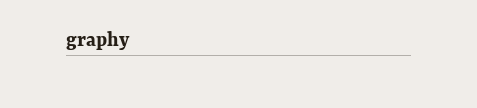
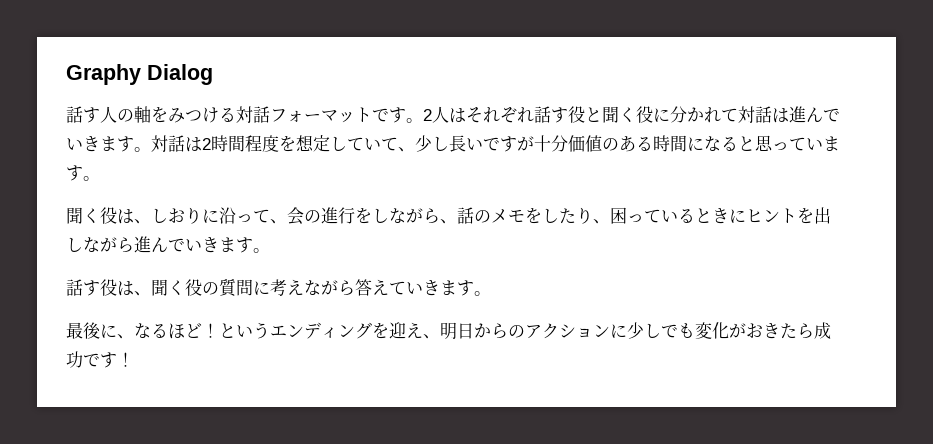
[66,31,130,50] graphy -> [66,64,213,85] [66,106,840,123] [66,135,840,152] [66,165,100,181] [66,207,831,225] [66,236,270,253] [66,279,491,297] [66,322,831,340] [66,351,134,368] Graphy Dialog // 話す人の軸をみつける対話フォーマットです。2人はそれぞれ話す役と聞く役に分かれて対話は進んでいきます。対話は2時間程度を想定していて、少し長いですが十分価値のある時間になると思っています。 // 聞く役は、しおりに沿って、会の進行をしながら、話のメモをしたり、困っているときにヒントを出しながら進んでいきます。 // 話す役は、聞く役の質問に考えながら答えていきます。 // 最後に、なるほど！というエンディングを迎え、明日からのアクションに少しでも変化がおきたら成功です！

